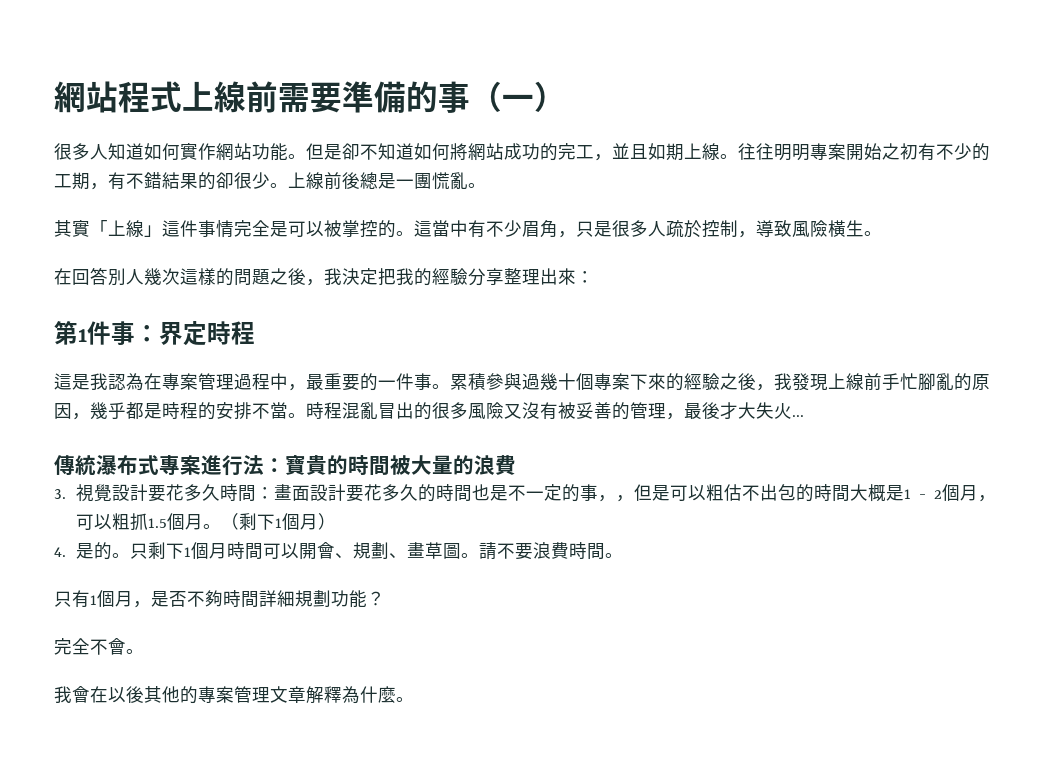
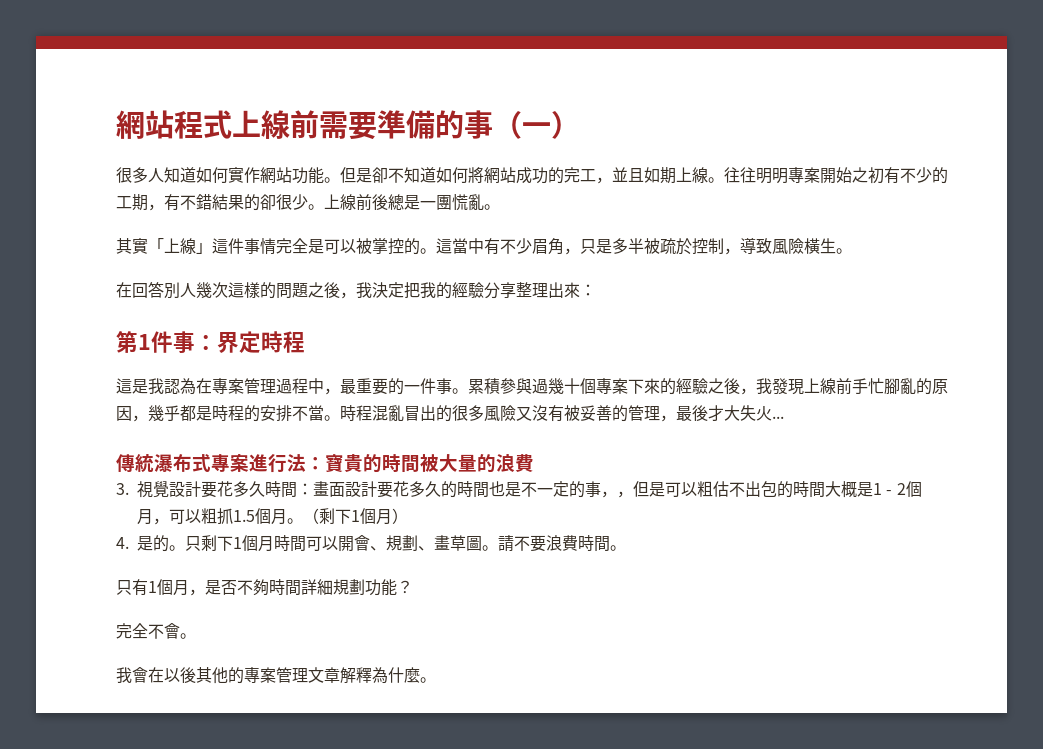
[612,220,666,237] 很多人 -> [612,238,660,254] 多半被

